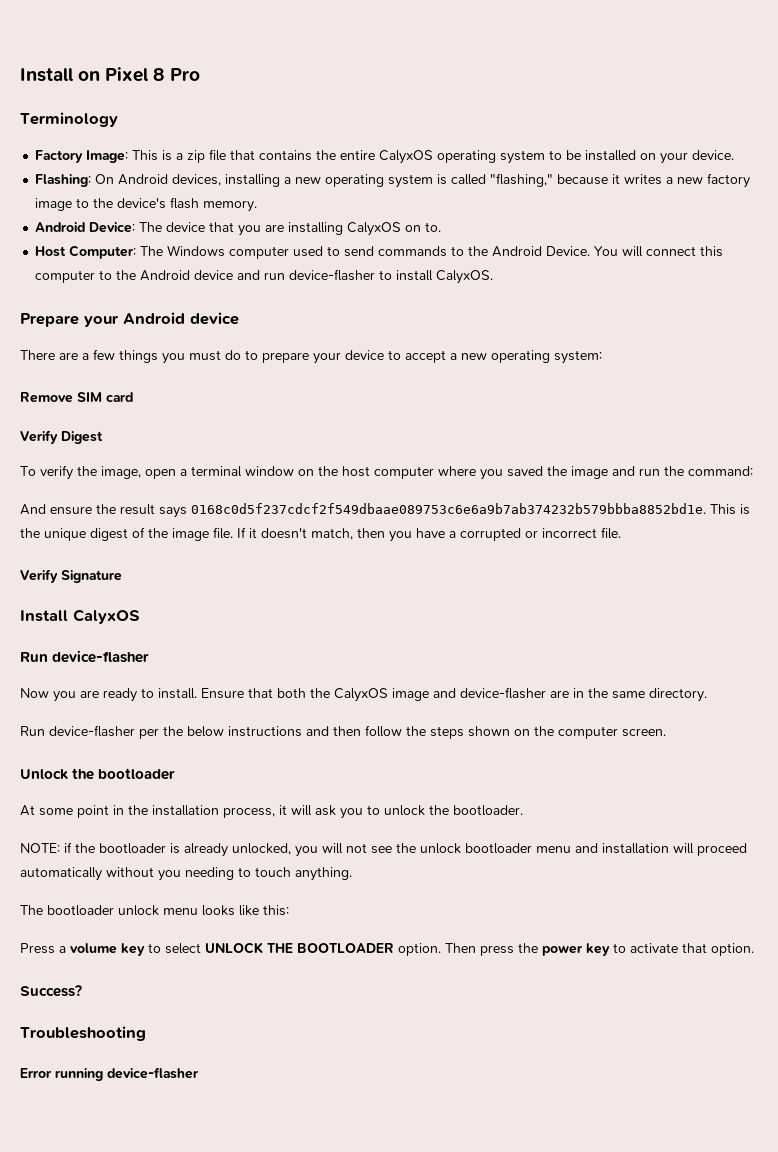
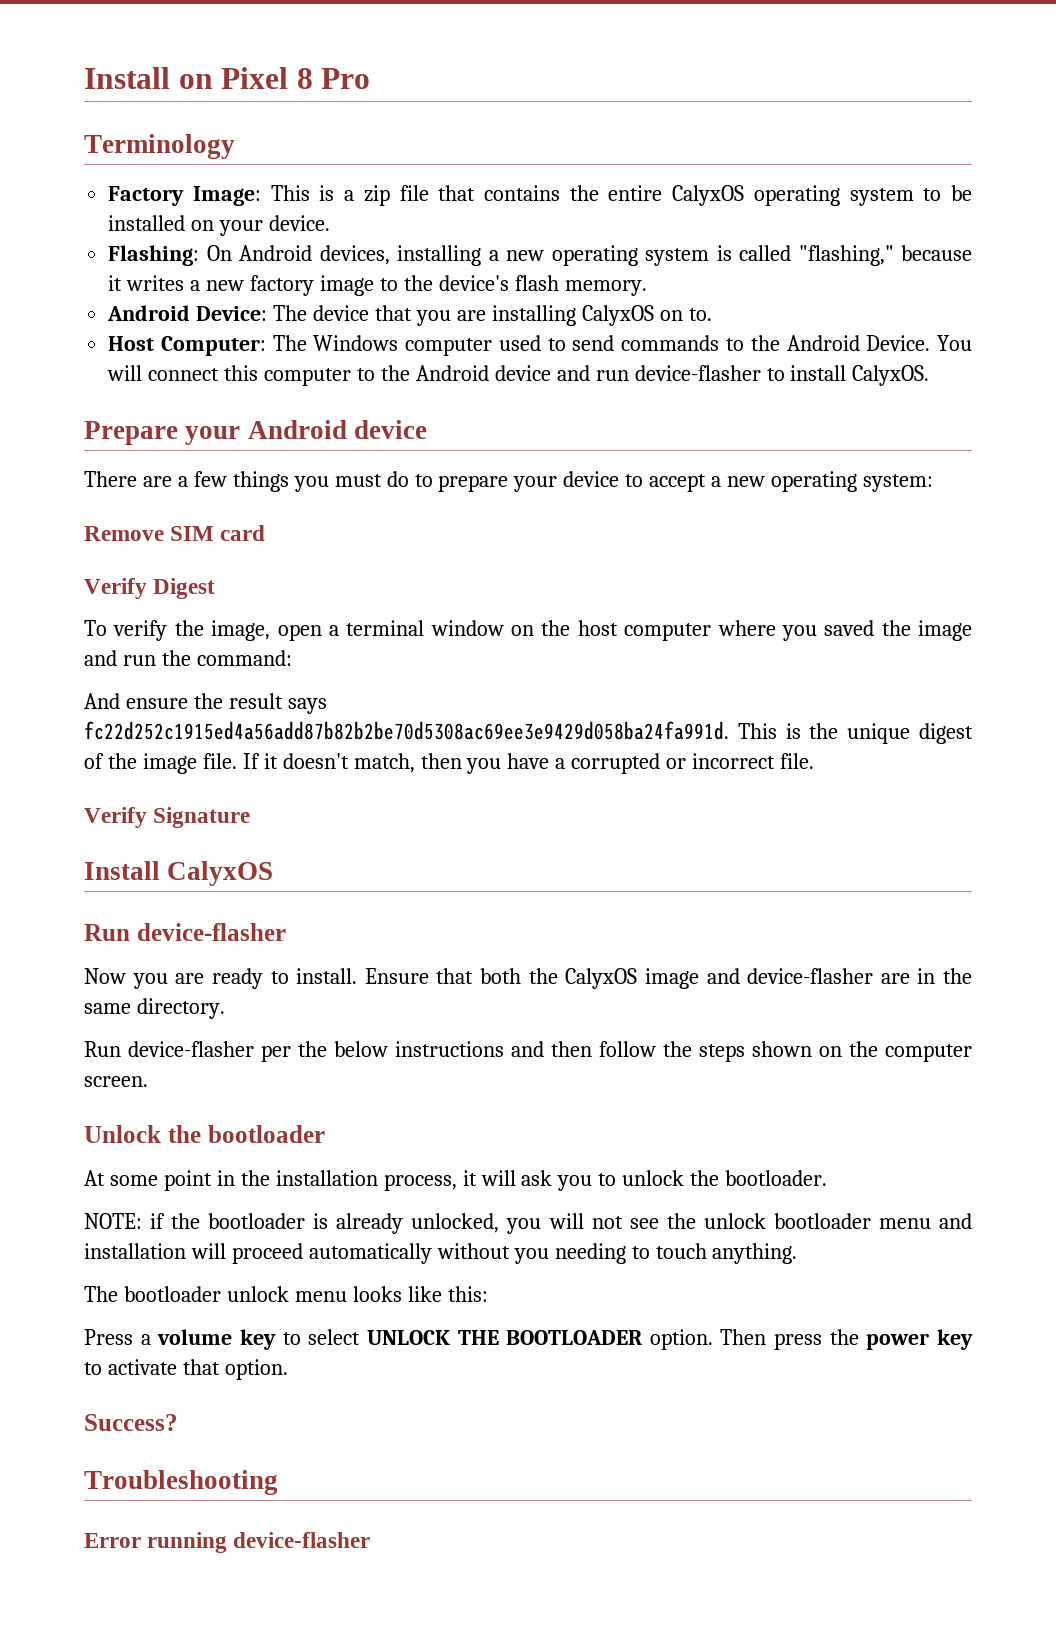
[191,503,706,514] 0168c0d5f237cdcf2f549dbaae089753c6e6a9b7ab374232b579bbba8852bd1e. -> [84,721,729,740] fc22d252c1915ed4a56add87b82b2be70d5308ac69ee3e9429d058ba24fa991d.

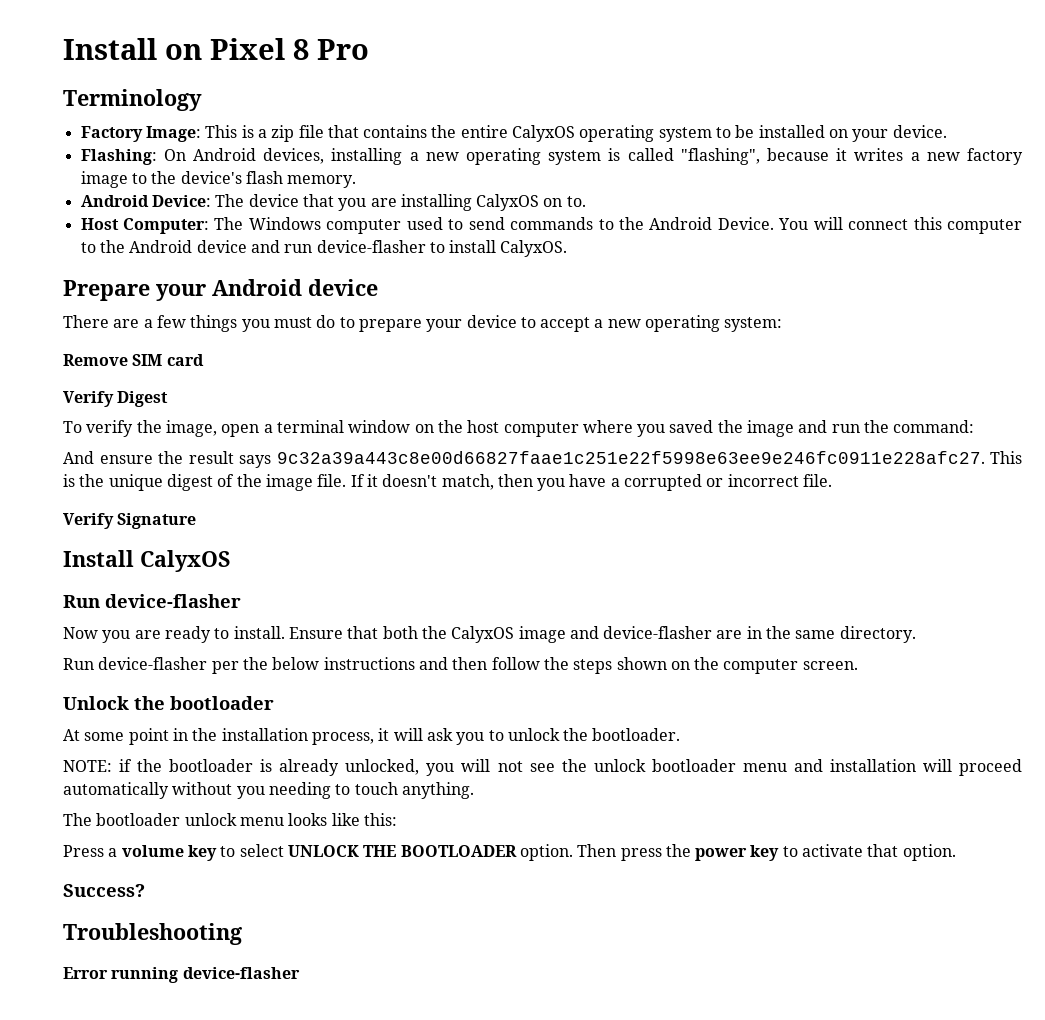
[798,245,894,266] "flashing," -> [680,148,760,165] "flashing",
[84,721,729,740] fc22d252c1915ed4a56add87b82b2be70d5308ac69ee3e9429d058ba24fa991d. -> [276,451,985,464] 9c32a39a443c8e00d66827faae1c251e22f5998e63ee9e246fc0911e228afc27.

